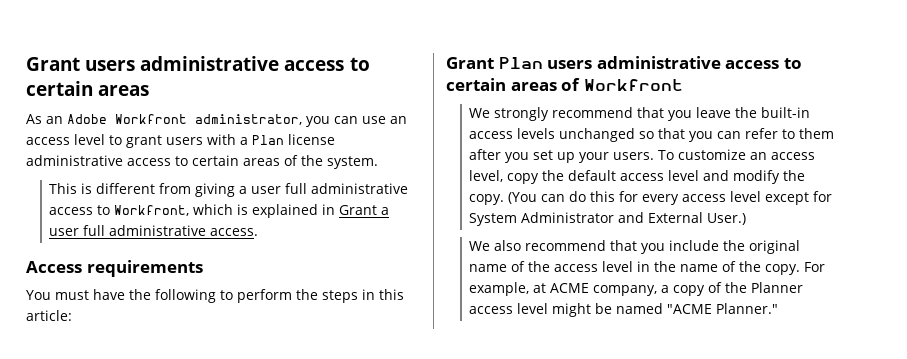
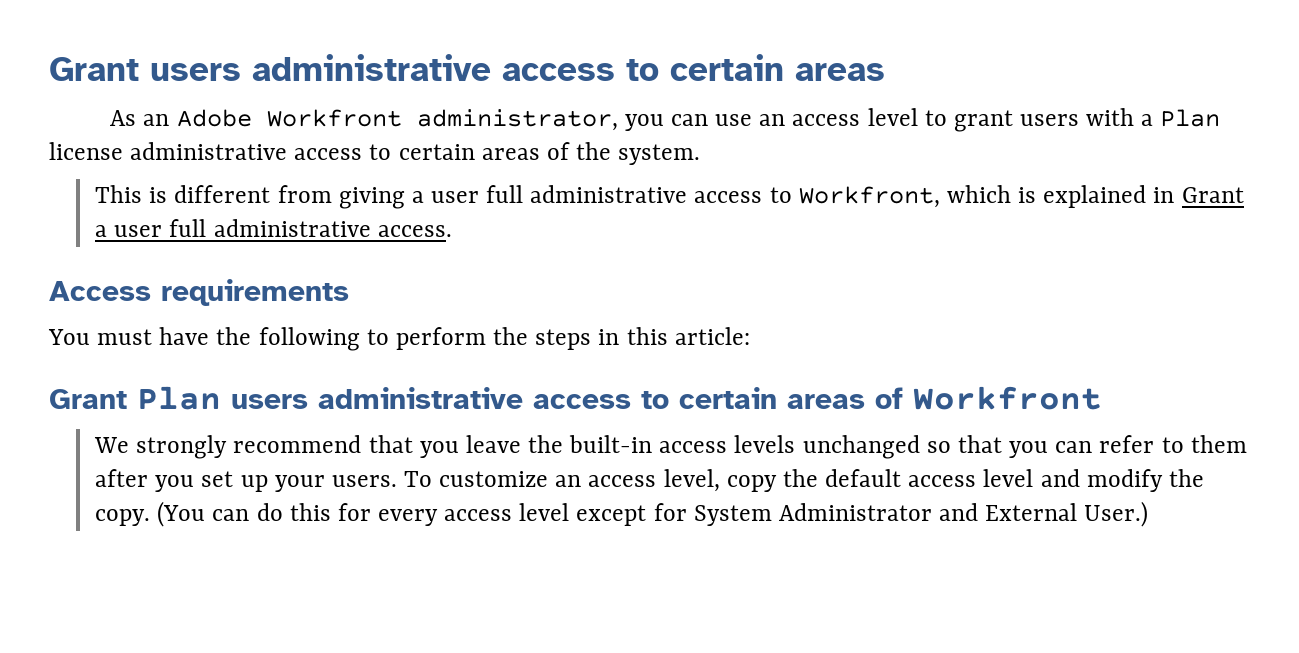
[469,240,801,254] [469,261,826,275] [469,282,804,296] [469,303,779,317] // We also recommend that you include the original name of the access level in the name of the copy. For example, at ACME company, a copy of the Planner access level might be named "ACME Planner." -> (1149, 514) none

